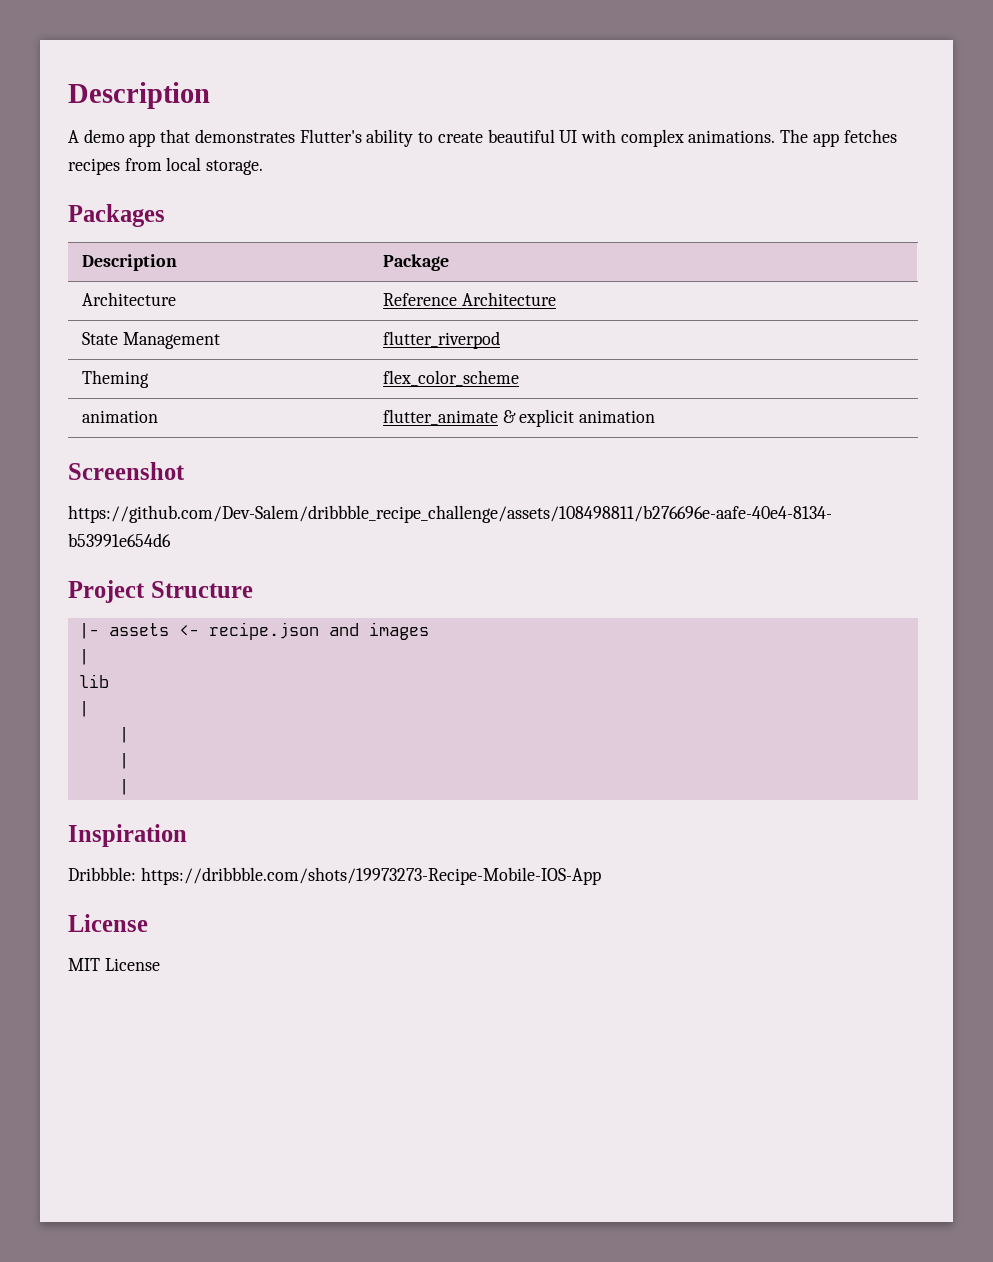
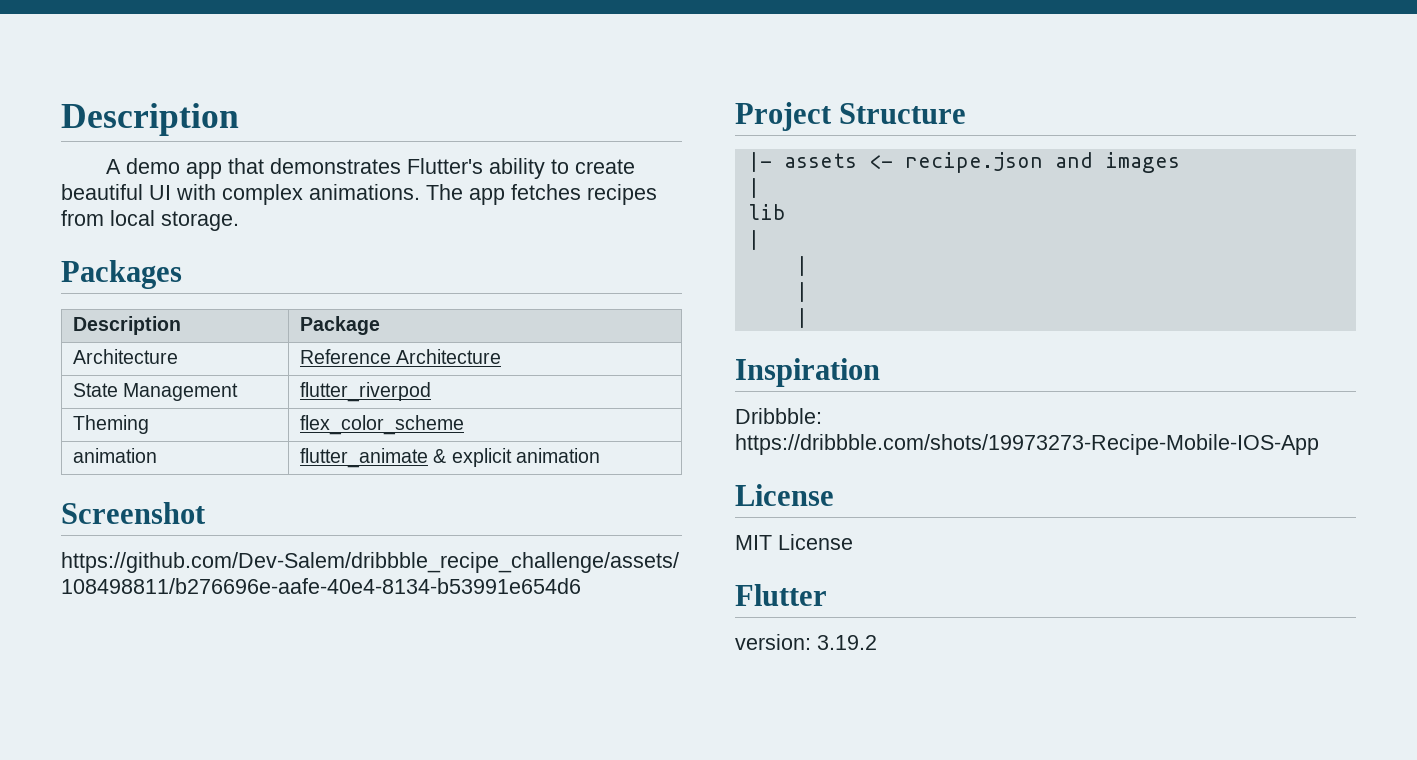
(160, 964) none -> [735,584,827,606] [735,634,877,650] // Flutter // version: 3.19.2

